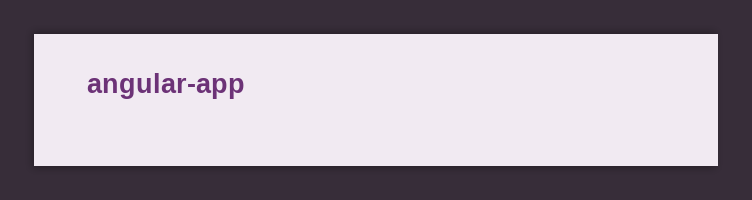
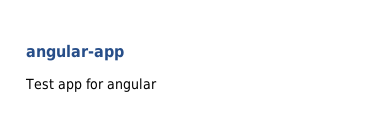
(245, 86) none -> [25,78,157,92] // Test app for angular

